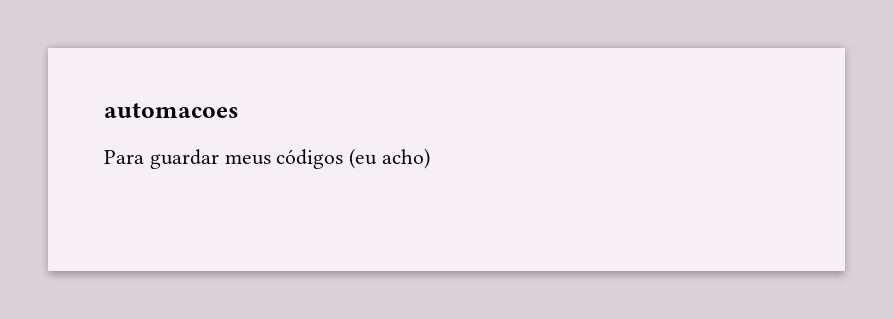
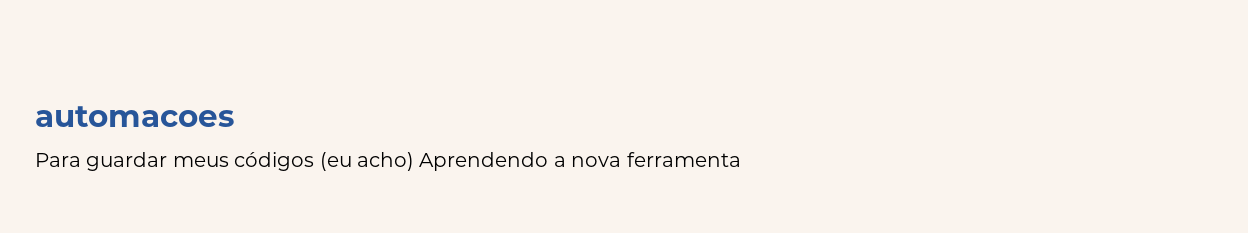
(431, 158) none -> [419,152,741,171] Aprendendo a nova ferramenta

